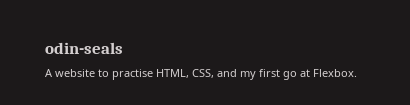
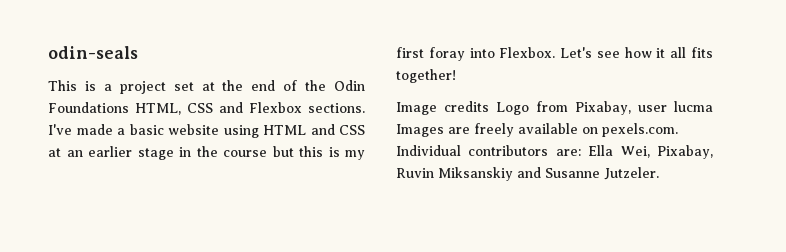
[45,69,357,80] A website to practise HTML, CSS, and my first go at Flexbox. -> [48,80,365,94] [48,102,365,115] [48,124,365,138] [48,146,365,160] [396,47,713,61] [396,69,456,83] [396,101,713,115] [396,123,678,137] [396,145,713,159] [396,167,659,181] This is a project set at the end of the Odin Foundations HTML, CSS and Flexbox sections. I've made a basic website using HTML and CSS at an earlier stage in the course but this is my first foray into Flexbox. Let's see how it all fits together! // Image credits Logo from Pixabay, user lucma Images are freely available on pexels.com. Individual contributors are: Ella Wei, Pixabay, Ruvin Miksanskiy and Susanne Jutzeler.

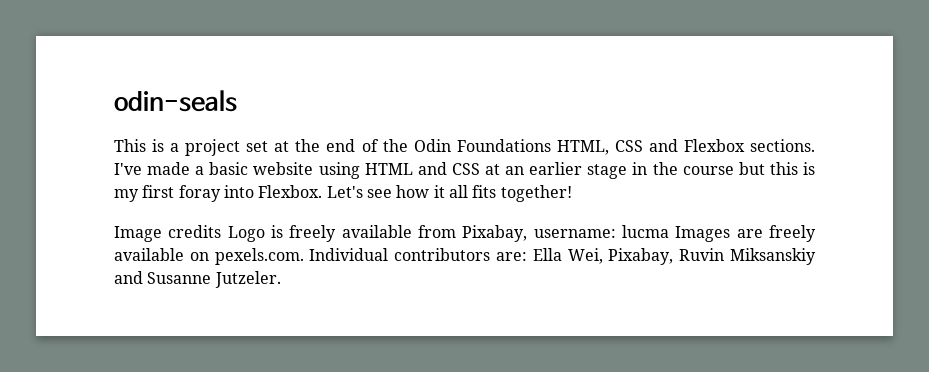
(529, 108) none -> [271,225,412,242] is freely available
[638,105,667,112] user -> [533,229,616,238] username:

